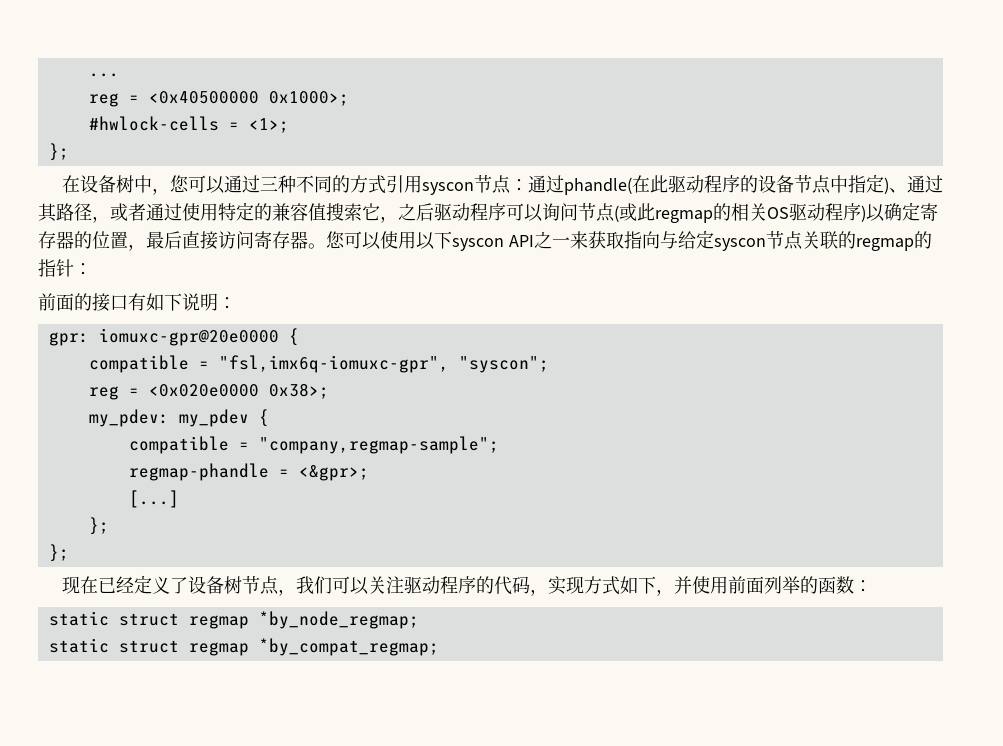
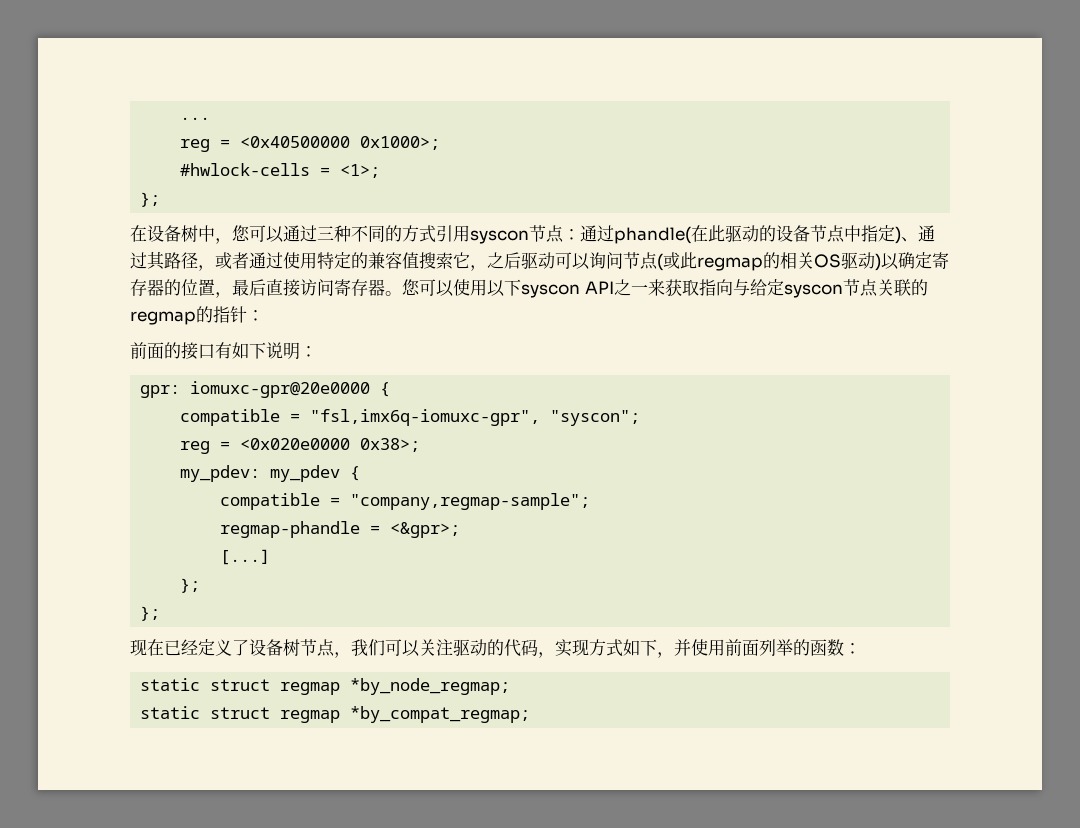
[703,175,740,193] 程序 -> (759, 233) none
[470,203,506,221] 程序 -> (555, 260) none
[825,203,861,221] 程序 -> (875, 260) none
[439,576,476,594] 程序 -> (487, 647) none

